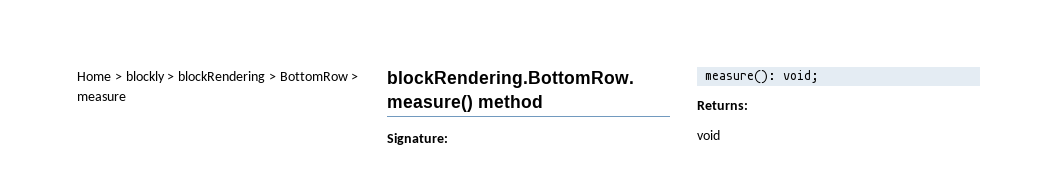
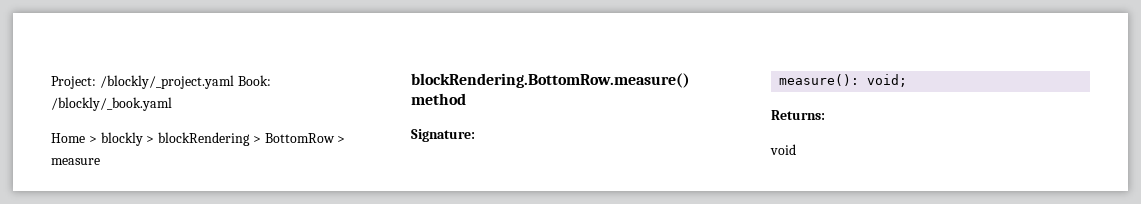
(77, 76) none -> [51,75,271,89] [51,97,172,111] Project: /blockly/_project.yaml Book: /blockly/_book.yaml //

